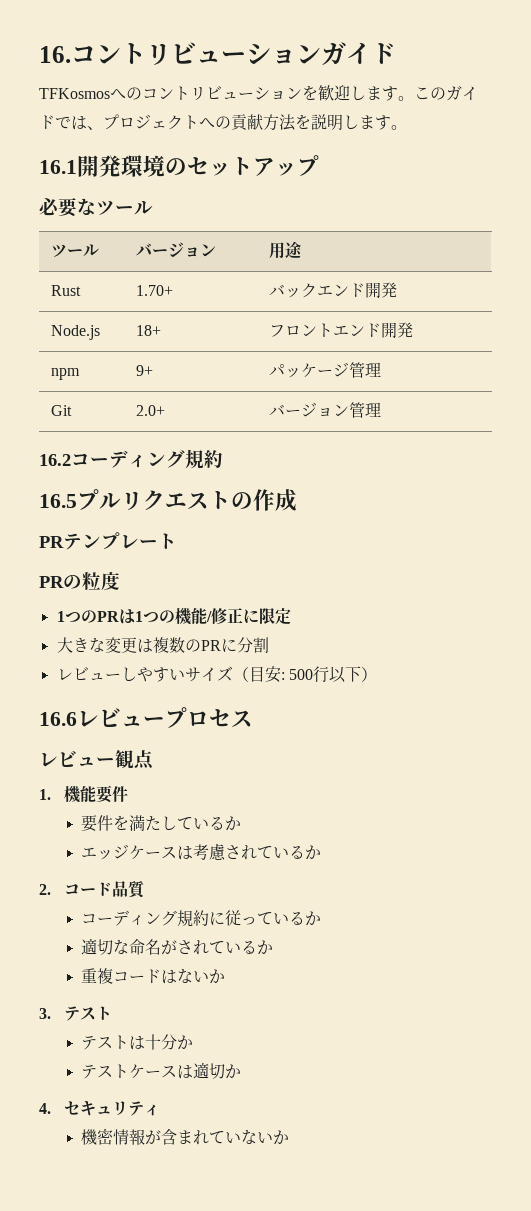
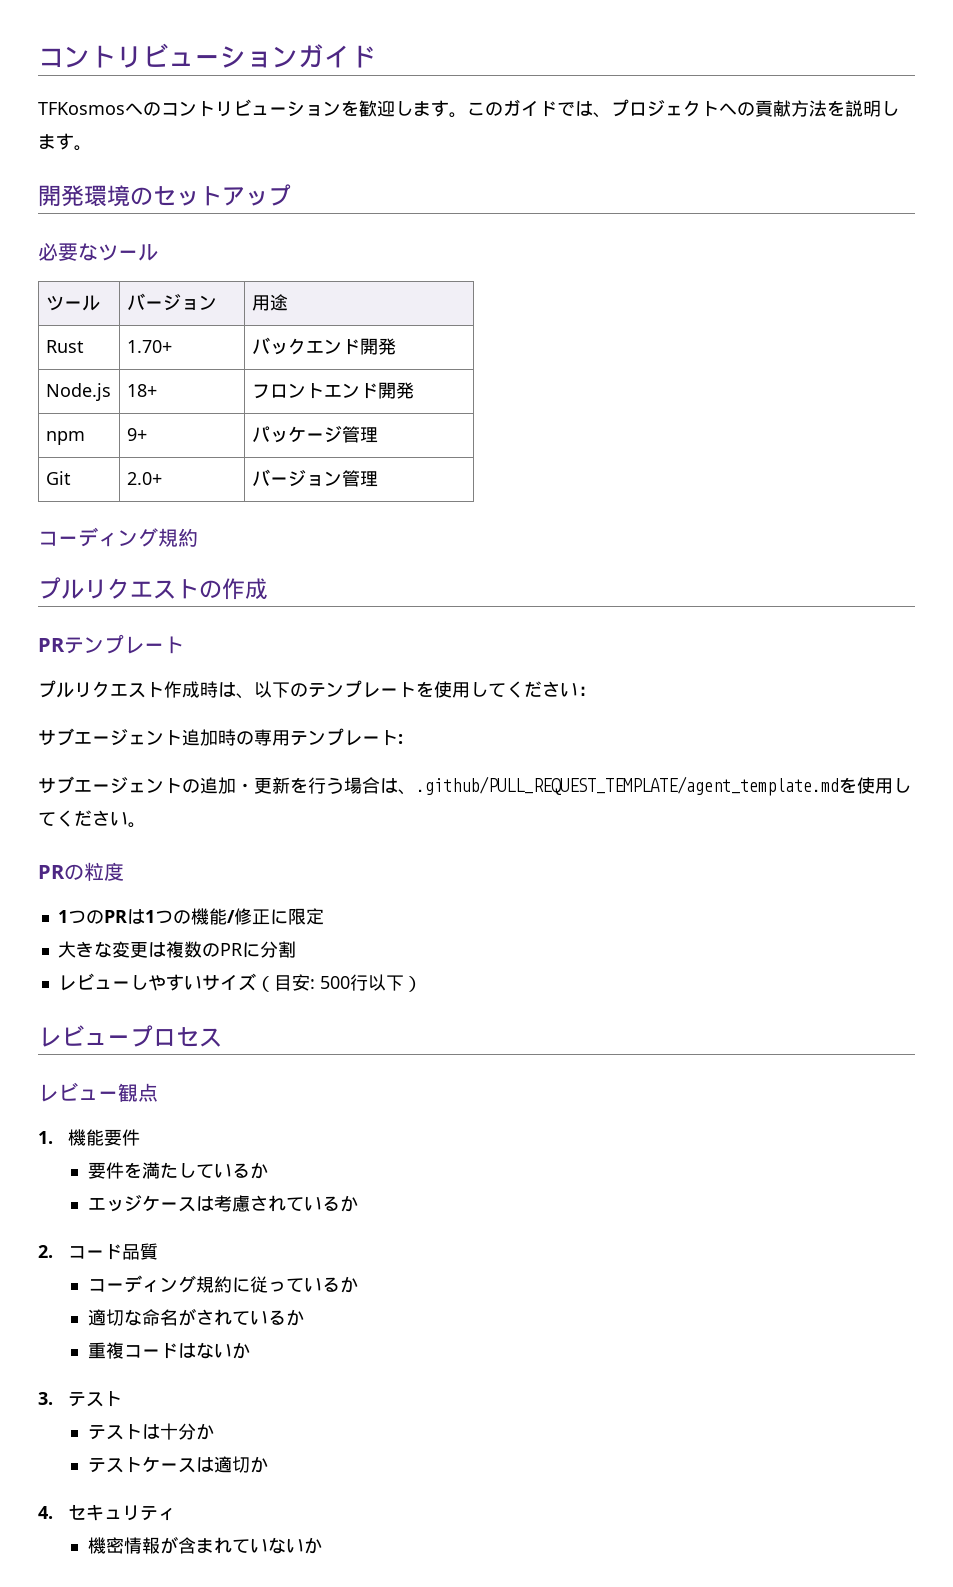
[39,46,71,63] 16. -> (38, 58) none
[39,160,77,174] 16.1 -> (92, 148) none
[39,454,71,466] 16.2 -> (378, 479) none
[39,494,77,508] 16.5 -> (198, 537) none
(177, 541) none -> [38,680,596,699] [38,728,403,746] [38,776,911,796] [38,810,146,828] // プルリクエスト作成時は、以下のテンプレートを使用してください： // サブエージェント追加時の専用テンプレート: // サブエージェントの追加・更新を行う場合は、.github/PULL_REQUEST_TEMPLATE/agent_template.mdを使用してください。
[39,712,77,726] 16.6 -> (422, 984) none

